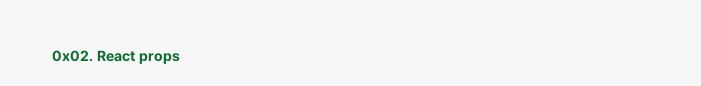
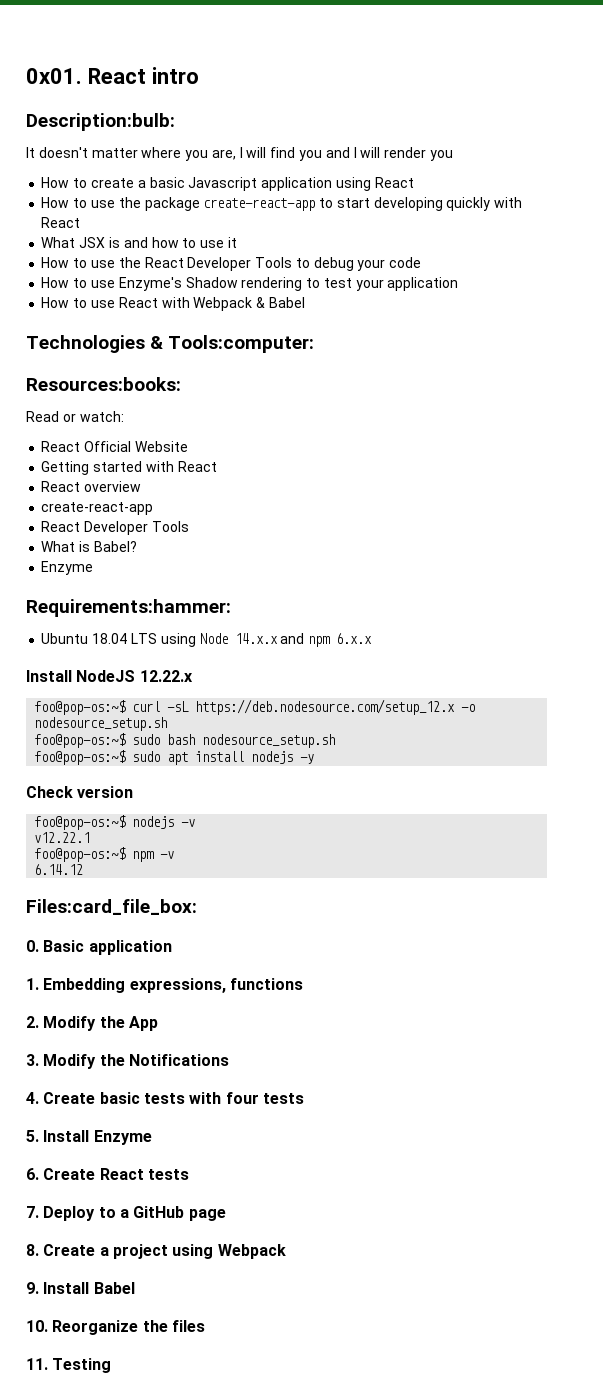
[52,50,180,64] 0x02. React props -> [26,67,199,84] [26,113,175,131] [26,147,453,161] [41,177,414,191] [41,197,523,211] [41,217,81,228] [41,237,237,248] [41,257,422,271] [41,277,459,291] [41,297,305,311] [26,335,315,353] [26,377,181,391] [26,411,124,422] [41,441,188,452] [41,461,217,475] [41,481,142,492] [41,502,154,515] [41,521,189,535] [41,541,137,552] [41,561,94,575] [26,599,231,617] [41,633,373,647] [26,670,193,682] [34,699,476,715] [34,717,168,731] [34,733,336,748] [34,750,315,765] [26,786,134,798] [34,815,196,830] [34,832,91,843] [34,847,175,862] [34,864,84,875] [26,899,197,915] [26,940,172,955] [26,978,303,993] [26,1016,158,1031] [26,1054,229,1069] [26,1092,304,1104] [26,1130,152,1145] [26,1168,189,1180] [26,1206,226,1221] [26,1244,286,1259] [26,1282,135,1294] [26,1320,205,1335] [26,1358,112,1373] 0x01. React intro // Description:bulb: // It doesn't matter where you are, I will find you and I will render you // How to create a basic Javascript application using React // How to use the package create-react-app to start developing quickly with React // What JSX is and how to use it // How to use the React Developer Tools to debug your code // How to use Enzyme's Shadow rendering to test your application // How to use React with Webpack & Babel // Technologies & Tools:computer: // Resources:books: // Read or watch: // React Official Website // Getting started with React // React overview // create-react-app // React Developer Tools // What is Babel? // Enzyme // Requirements:hammer: // Ubuntu 18.04 LTS using Node 14.x.x and npm 6.x.x // Install NodeJS 12.22.x // foo@pop-os:~$ curl -sL https://deb.nodesource.com/setup_12.x -o nodesource_setup.sh // foo@pop-os:~$ sudo bash nodesource_setup.sh // foo@pop-os:~$ sudo apt install nodejs -y // Check version // foo@pop-os:~$ nodejs -v // v12.22.1 // foo@pop-os:~$ npm -v // 6.14.12 // Files:card_file_box: // 0. Basic application // 1. Embedding expressions, functions // 2. Modify the App // 3. Modify the Notifications // 4. Create basic tests with four tests // 5. Install Enzyme // 6. Create React tests // 7. Deploy to a GitHub page // 8. Create a project using Webpack // 9. Install Babel // 10. Reorganize the files // 11. Testing

